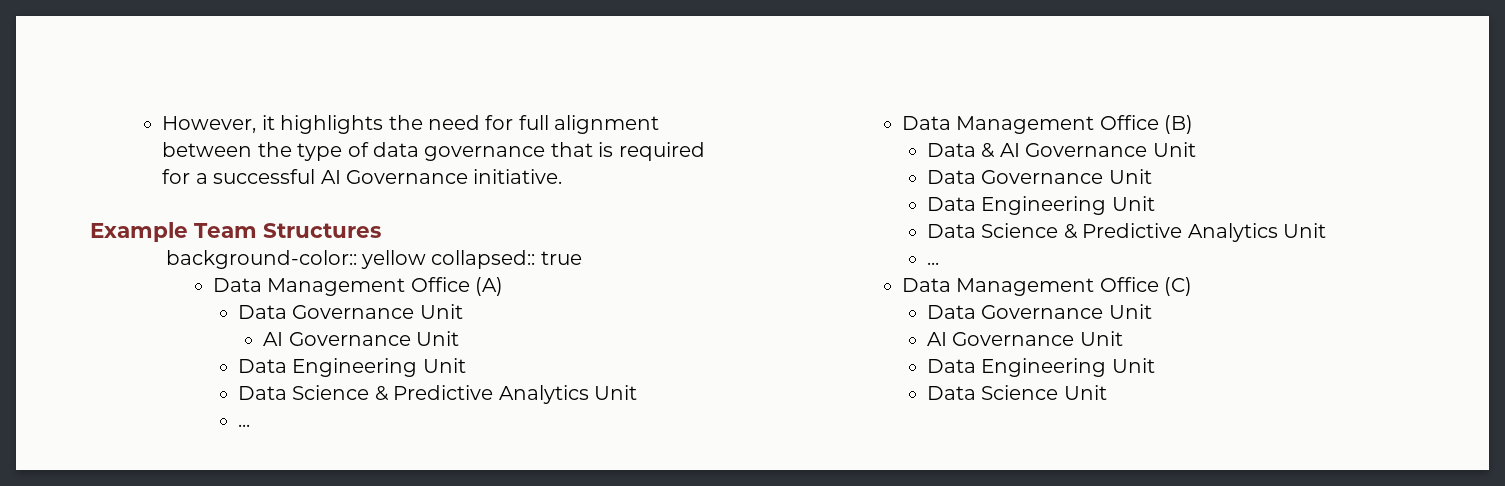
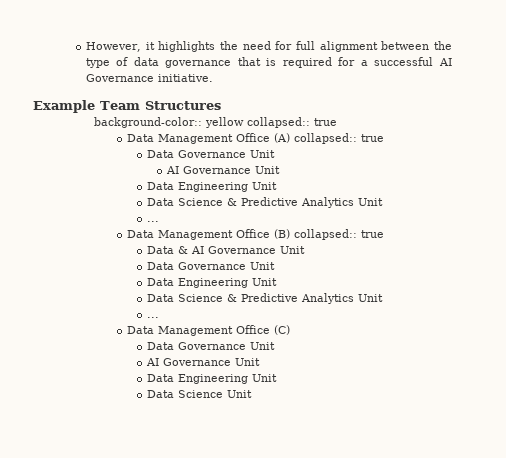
(503, 286) none -> [293,133,384,144] collapsed:: true
(1193, 124) none -> [293,229,384,240] collapsed:: true

